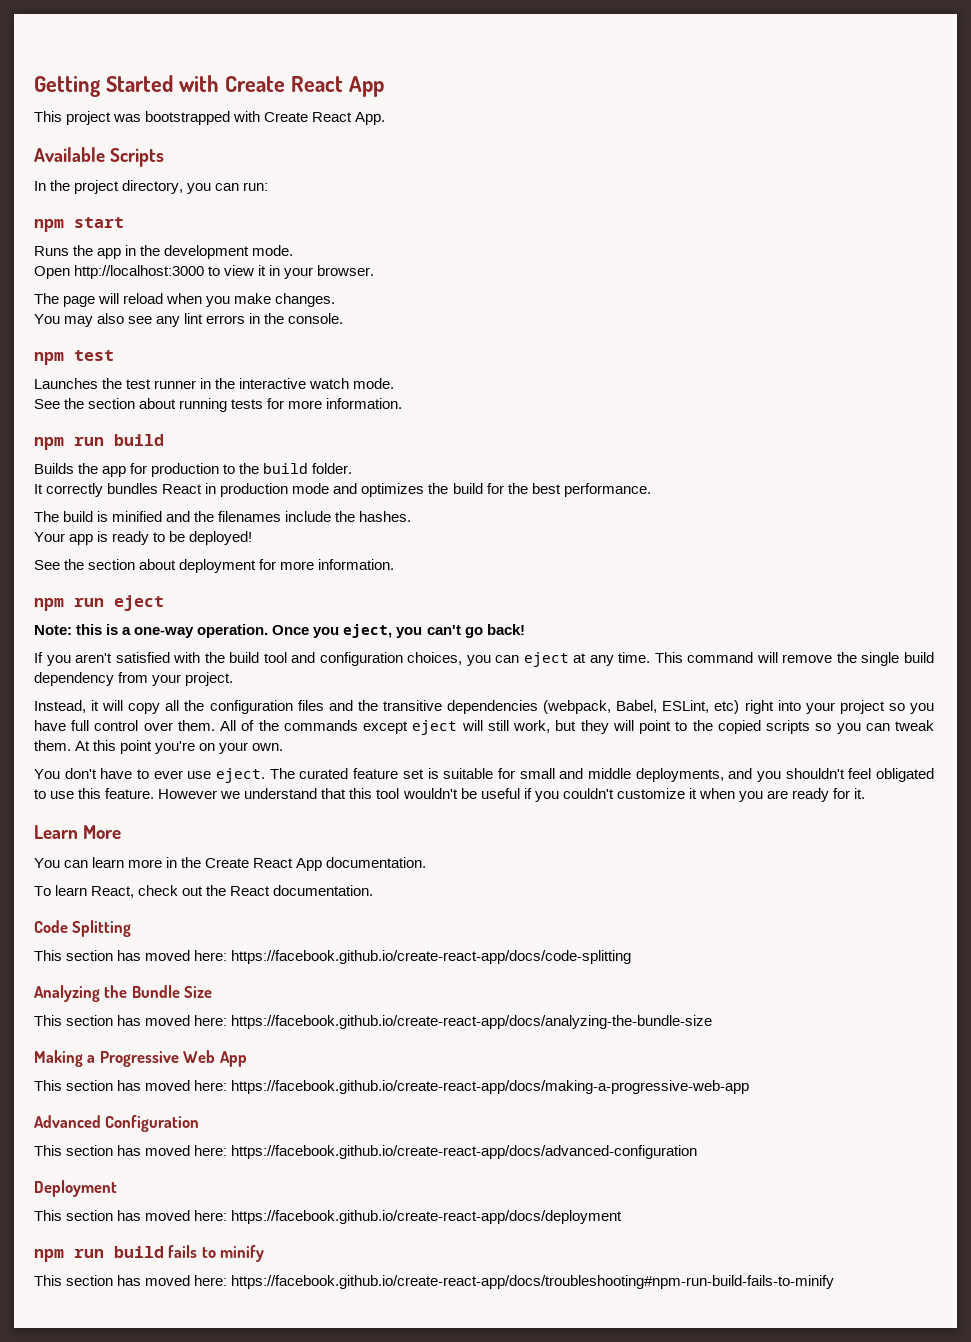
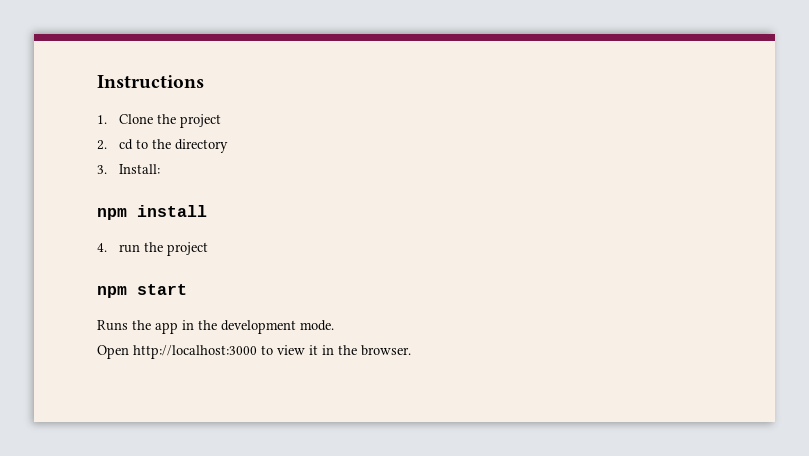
[34,75,384,97] [34,111,386,125] [34,147,165,167] [34,180,269,194] Getting Started with Create React App // This project was bootstrapped with Create React App. // Available Scripts // In the project directory, you can run: -> [97,75,204,89] [97,114,221,128] [97,139,228,153] [97,164,160,174] [97,205,207,220] [97,242,208,256] Instructions // 1. Clone the project // 2. cd to the directory // 3. Install: // npm install // 4. run the project
[284,267,314,279] your -> [338,345,357,355] the
[34,293,336,307] [34,313,344,327] [34,350,114,365] [34,378,395,389] [34,398,403,412] [34,434,164,450] [34,463,353,477] [34,483,651,497] [34,511,412,522] [34,531,253,545] [34,559,395,573] [34,595,164,611] [34,624,525,638] [34,652,934,667] [34,672,234,686] [34,700,934,714] [34,720,935,735] [34,740,284,754] [34,768,934,783] [34,788,866,802] [34,825,122,839] [34,857,427,871] [34,885,374,898] [34,920,132,937] [34,950,632,964] [34,985,213,1002] [34,1015,713,1029] [34,1050,247,1067] [34,1080,750,1094] [34,1115,200,1132] [34,1145,698,1159] [34,1180,117,1197] [34,1210,623,1224] [34,1245,265,1262] [34,1275,835,1289] // The page will reload when you make changes. // You may also see any lint errors in the console. // npm test // Launches the test runner in the interactive watch mode. // See the section about running tests for more information. // npm run build // Builds the app for production to the build folder. // It correctly bundles React in production mode and optimizes the build for the best performance. // The build is minified and the filenames include the hashes. // Your app is ready to be deployed! // See the section about deployment for more information. // npm run eject // Note: this is a one-way operation. Once you eject, you can't go back! // If you aren't satisfied with the build tool and configuration choices, you can eject at any time. This command will remove the single build dependency from your project. // Instead, it will copy all the configuration files and the transitive dependencies (webpack, Babel, ESLint, etc) right into your project so you have full control over them. All of the commands except eject will still work, but they will point to the copied scripts so you can tweak them. At this point you're on your own. // You don't have to ever use eject. The curated feature set is suitable for small and middle deployments, and you shouldn't feel obligated to use this feature. However we understand that this tool wouldn't be useful if you couldn't customize it when you are ready for it. // Learn More // You can learn more in the Create React App documentation. // To learn React, check out the React documentation. // Code Splitting // This section has moved here: https://facebook.github.io/create-react-app/docs/code-splitting // Analyzing the Bundle Size // This section has moved here: https://facebook.github.io/create-react-app/docs/analyzing-the-bundle-size // Making a Progressive Web App // This section has moved here: https://facebook.github.io/create-react-app/docs/making-a-progressive-web-app // Advanced Configuration // This section has moved here: https://facebook.github.io/create-react-app/docs/advanced-configuration // Deployment // This section has moved here: https://facebook.github.io/create-react-app/docs/deployment // npm run build fails to minify // This section has moved here: https://facebook.github.io/create-react-app/docs/troubleshooting#npm-run-build-fails-to-minify -> (411, 350) none

